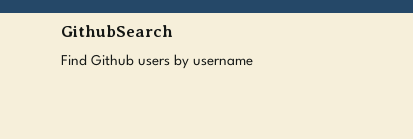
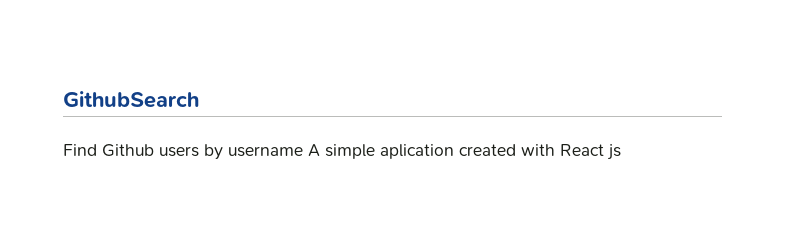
(254, 62) none -> [308,144,621,160] A simple aplication created with React js

